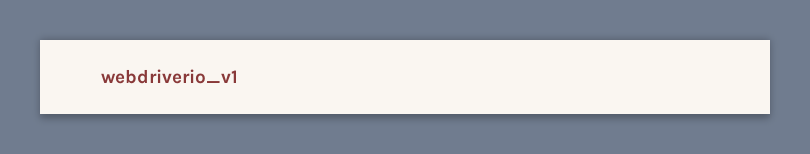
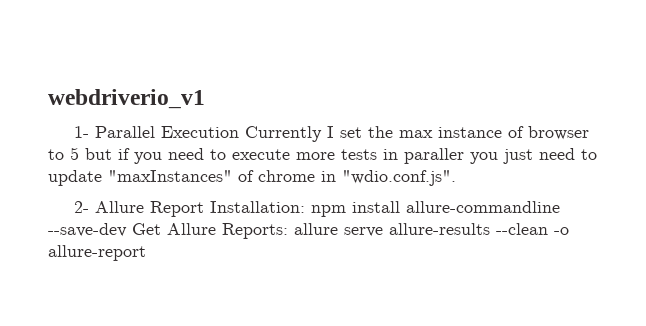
(238, 76) none -> [73,126,589,142] [48,147,597,164] [48,170,456,186] [73,201,560,217] [48,223,569,239] [48,245,146,261] // 1- Parallel Execution Currently I set the max instance of browser to 5 but if you need to execute more tests in paraller you just need to update "maxInstances" of chrome in "wdio.conf.js". // 2- Allure Report Installation: npm install allure-commandline --save-dev Get Allure Reports: allure serve allure-results --clean -o allure-report

